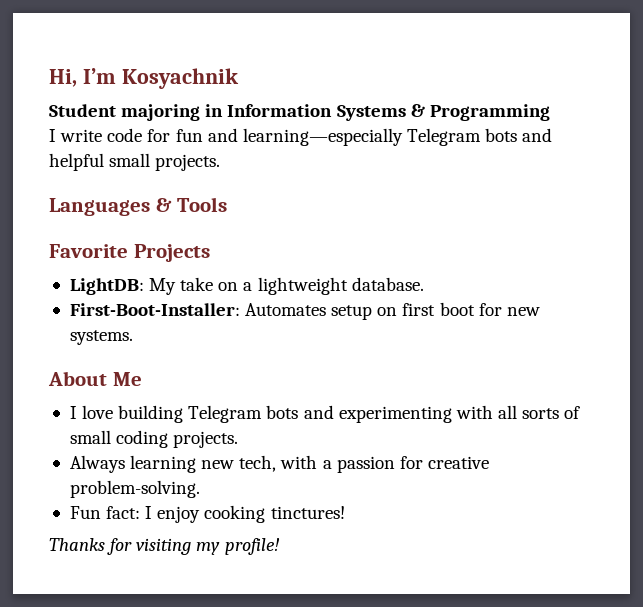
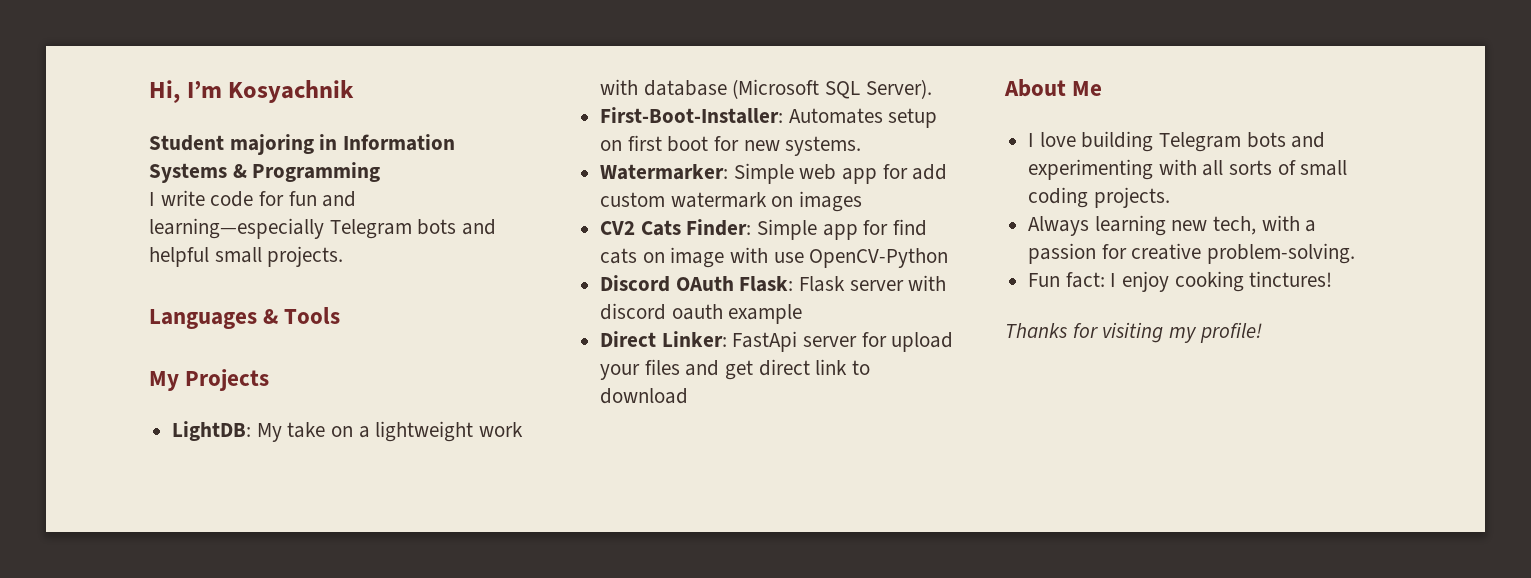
[49,244,128,258] Favorite -> [149,371,179,391] My
[351,277,424,291] database. -> [479,422,524,437] [600,79,932,99] work with database (Microsoft SQL Server).
(133, 337) none -> [600,163,948,184] [600,191,863,212] [600,219,928,240] [600,247,949,268] [600,275,947,292] [600,303,803,324] [600,331,954,352] [600,359,871,380] [600,388,689,404] // Watermarker: Simple web app for add custom watermark on images // CV2 Cats Finder: Simple app for find cats on image with use OpenCV-Python // Discord OAuth Flask: Flask server with discord oauth example // Direct Linker: FastApi server for upload your files and get direct link to download

